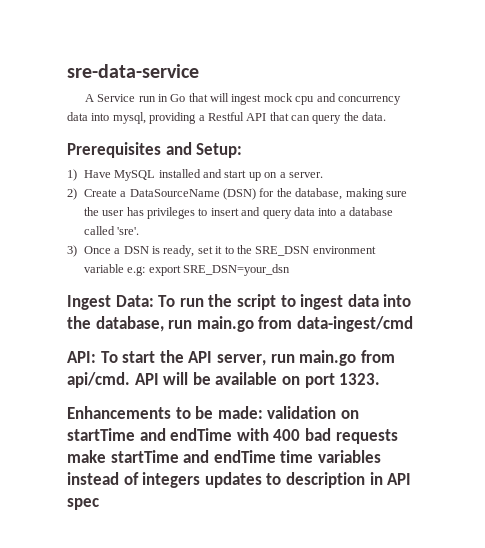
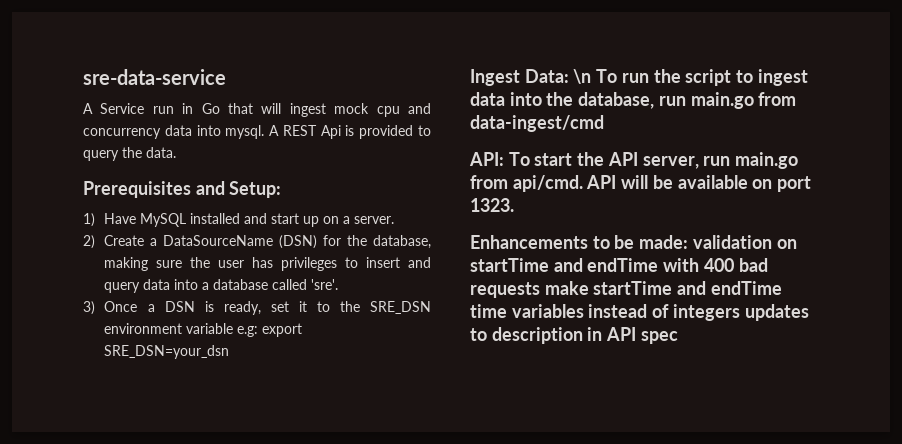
[112,112,310,124] mysql, providing a Restful API that can -> [225,125,431,139] mysql. A REST Api is provided to
(154, 301) none -> [573,69,592,84] \n

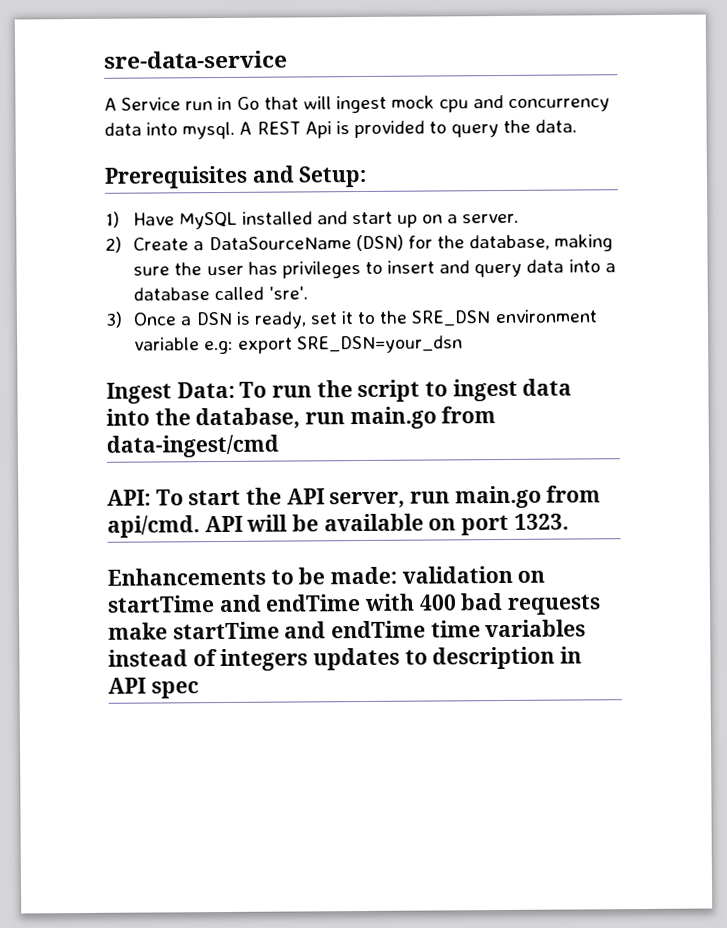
[573,69,592,84] \n -> (235, 390) none

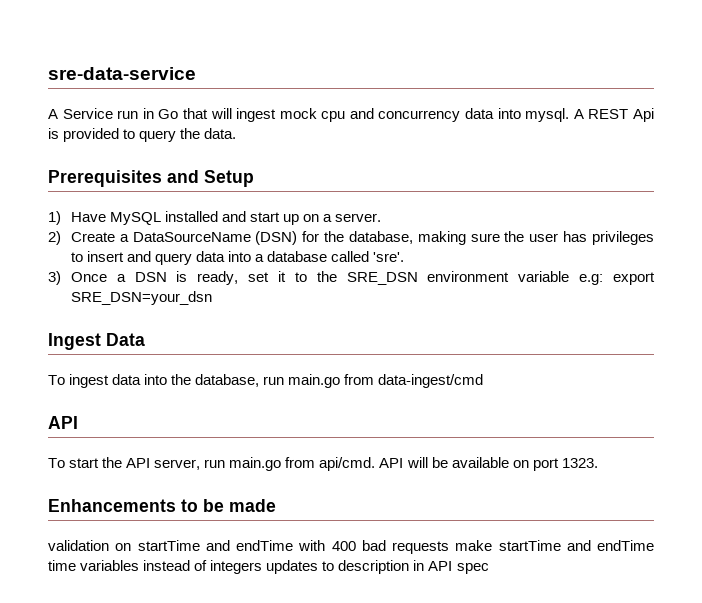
[298,165,368,188] Setup: -> [204,170,254,187] Setup
[176,379,449,403] Data: To run the script to -> [106,333,145,346] [48,375,65,385] Data // To
[107,489,151,506] API: -> [48,416,78,429] API //
[330,566,398,585] made: -> [229,499,276,512] made //

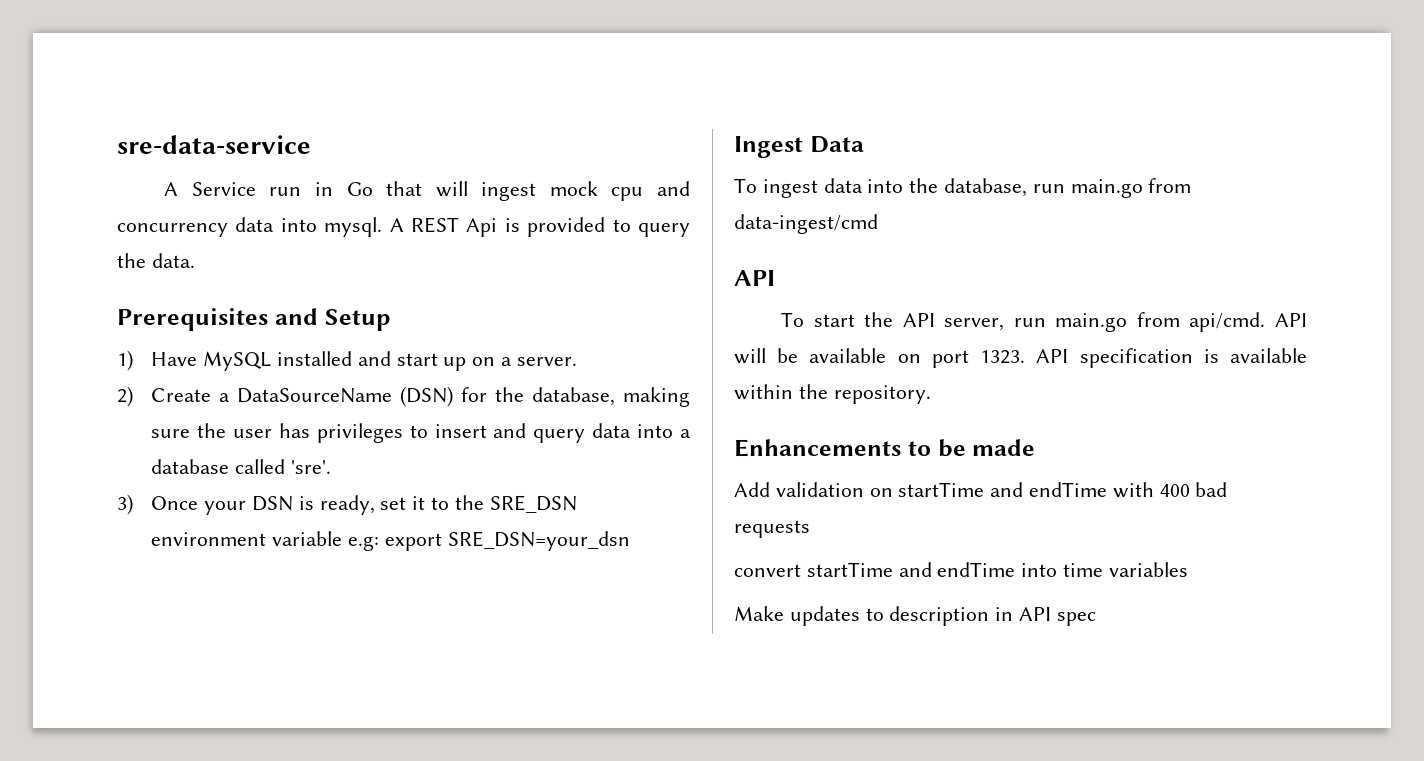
[116,274,126,282] a -> [204,501,247,515] your
(598, 463) none -> [1036,348,1307,368] [734,384,931,404] API specification is available within the repository.
(276, 505) none -> [734,482,770,497] Add
[455,540,654,551] make startTime and endTime -> [734,562,1058,577] // convert startTime and endTime into
[143,560,263,574] instead of integers -> [734,606,784,621] // Make

